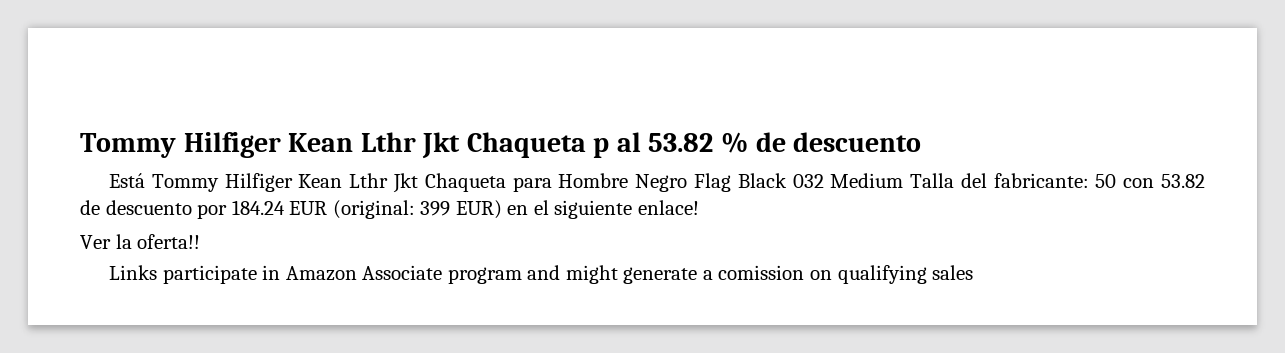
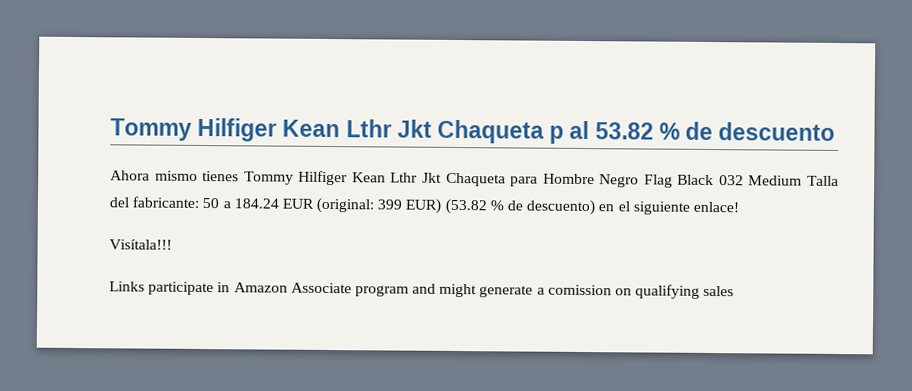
[109,173,146,188] Está -> [110,170,240,182] Ahora mismo tienes
[1123,174,1205,188] [80,200,228,219] con 53.82 de descuento por -> [222,201,231,209] a
(502, 209) none -> [444,198,596,216] (53.82 % de descuento)
[80,234,201,249] Ver la oferta!! -> [109,239,172,250] Visítala!!!

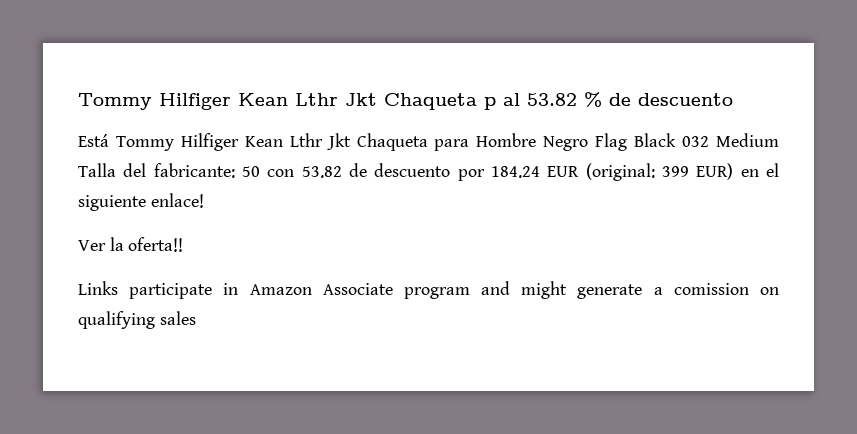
[110,170,240,182] Ahora mismo tienes -> [78,134,109,147] Está
[222,201,231,209] a -> [267,163,485,181] con 53.82 de descuento por
[444,198,596,216] (53.82 % de descuento) -> (734, 171) none
[109,239,172,250] Visítala!!! -> [78,237,184,252] Ver la oferta!!

